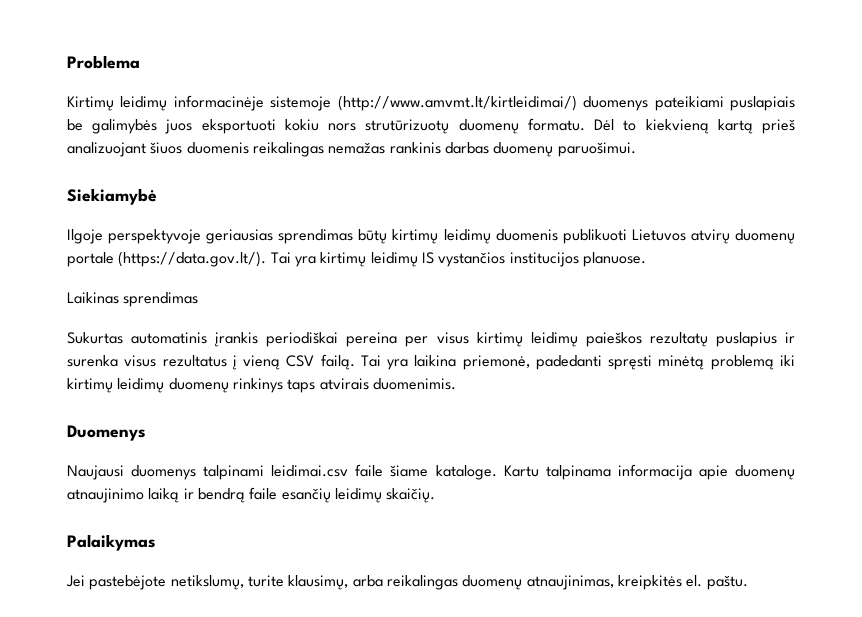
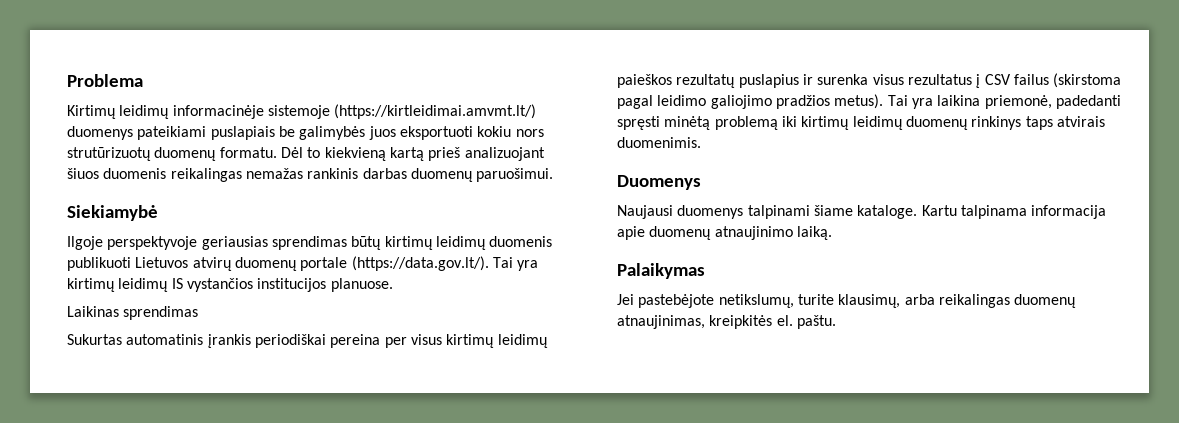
[337,95,577,111] (http://www.amvmt.lt/kirtleidimai/) -> [334,104,537,119] (https://kirtleidimai.amvmt.lt/)
[243,354,355,370] vieną CSV failą. -> [984,73,1122,88] [617,94,884,109] CSV failus (skirstoma pagal leidimo galiojimo pradžios metus).
[271,464,384,477] leidimai.csv faile -> (810, 212) none
[148,487,436,503] laiką ir bendrą faile esančių leidimų skaičių. -> [796,226,832,240] laiką.

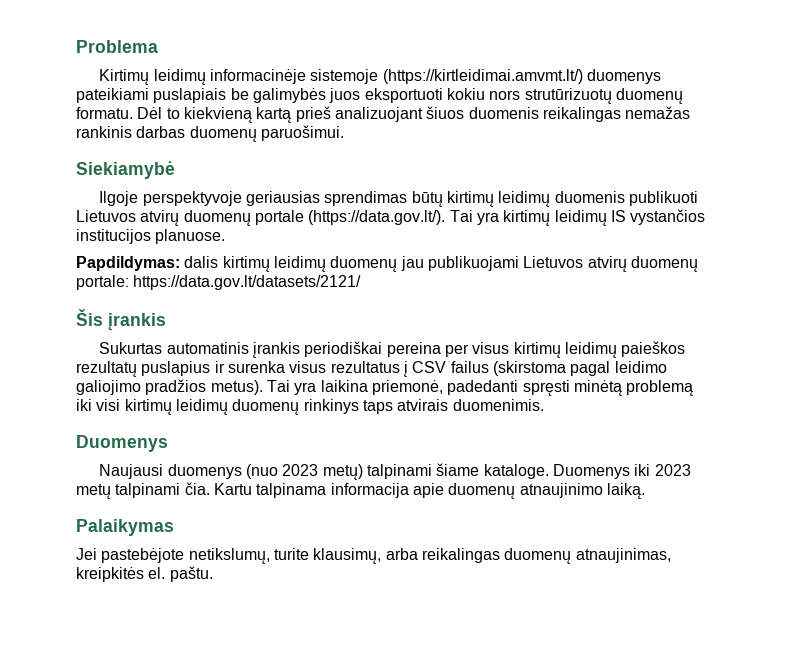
[67,306,199,320] Laikinas sprendimas -> [76,256,698,272] [76,275,362,290] [76,309,166,331] Papdildymas: dalis kirtimų leidimų duomenų jau publikuojami Lietuvos atvirų duomenų portale: https://data.gov.lt/datasets/2121/ // Šis įrankis
(797, 121) none -> [96,399,121,411] visi
[747,205,918,219] talpinami šiame kataloge. -> [246,463,691,480] [76,482,210,499] (nuo 2023 metų) talpinami šiame kataloge. Duomenys iki 2023 metų talpinami čia.

